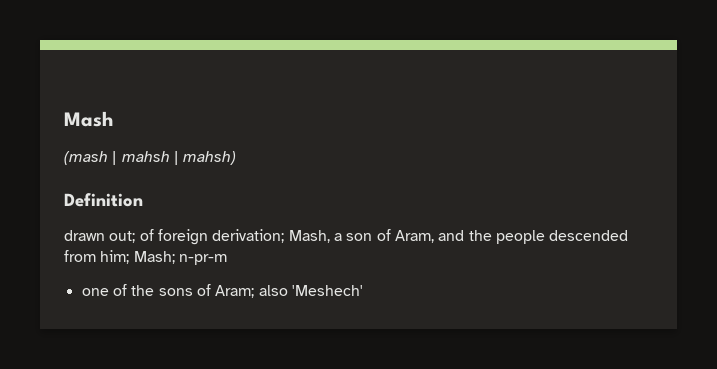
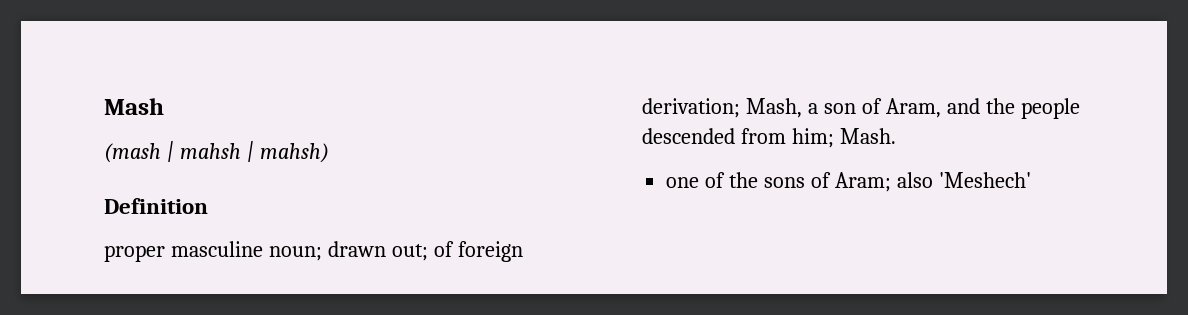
(143, 200) none -> [104,241,322,262] proper masculine noun;
[133,251,227,265] Mash; n-pr-m -> [839,128,896,144] Mash.

